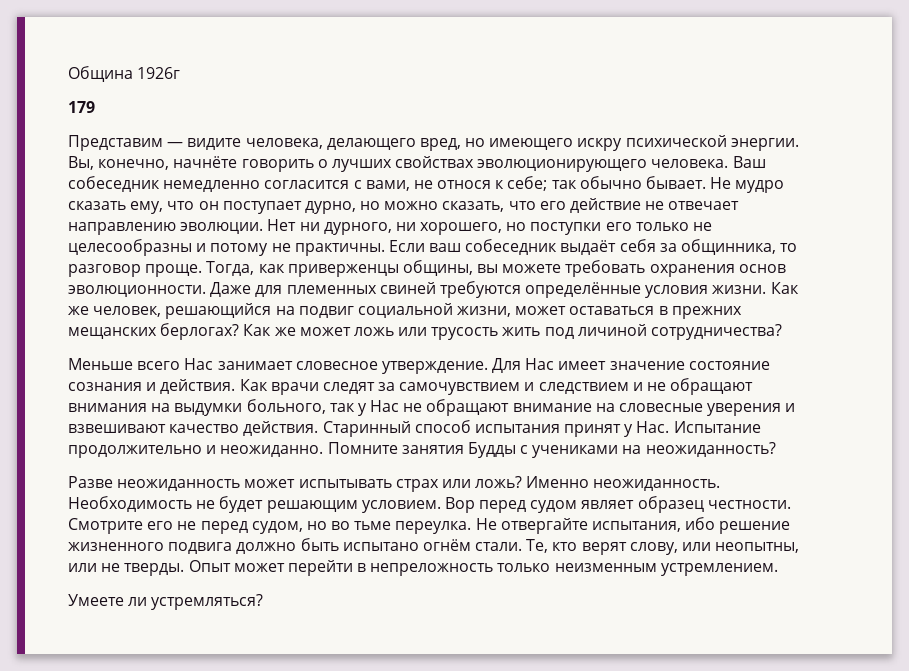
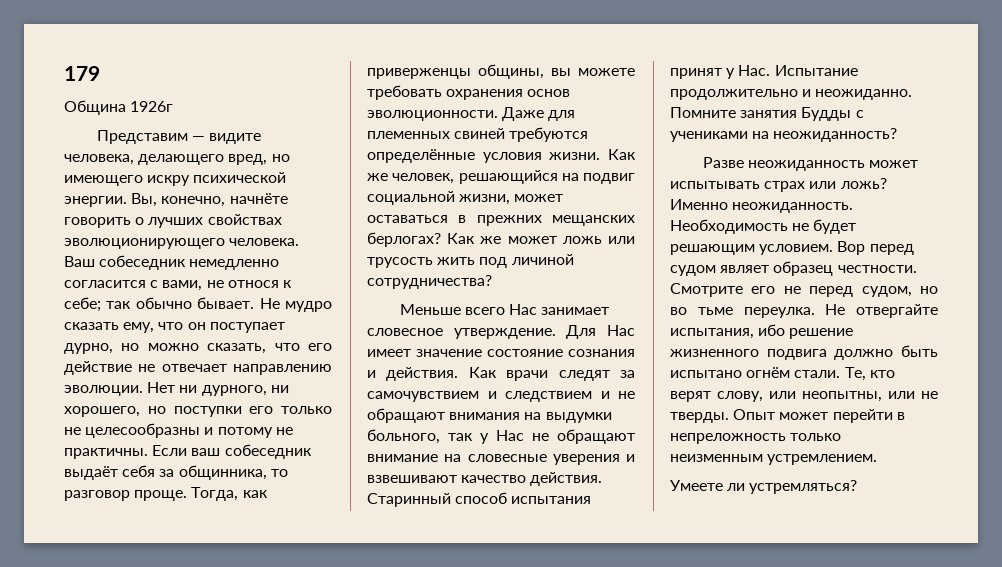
(68, 74) none -> [64,66,100,81] 179 //
[68,101,95,113] // 179 -> (174, 106) none

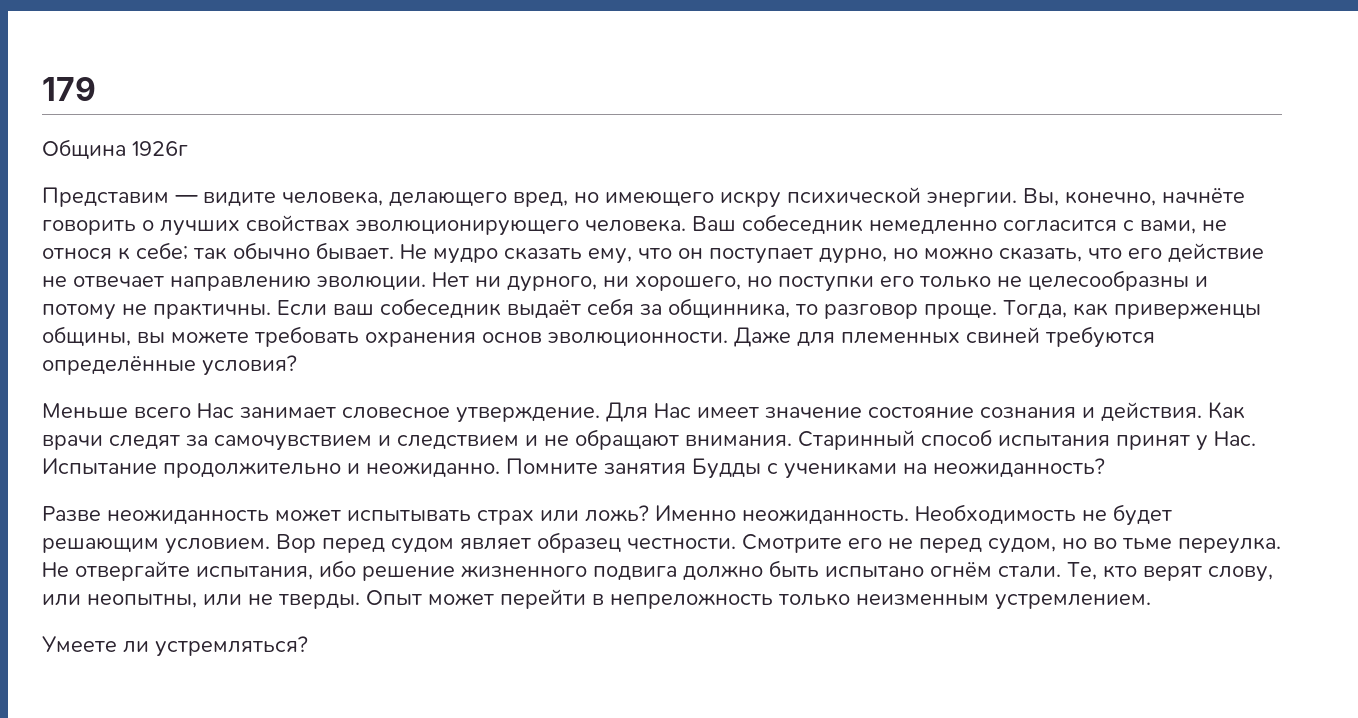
[482,149,636,163] [367,170,635,184] [367,191,564,205] [367,215,635,226] [367,232,635,247] [367,254,574,268] [367,275,492,289] условия жизни. Как же человек, решающийся на подвиг социальной жизни, может оставаться в прежних мещанских берлогах? Как же может ложь или трусость жить под личиной сотрудничества? -> [202,355,297,376] условия?
[449,412,612,423] [367,429,635,444] [367,454,635,465] [367,472,603,486] внимания на выдумки больного, так у Нас не обращают внимание на словесные уверения и взвешивают качество действия. -> [685,435,792,447] внимания.

